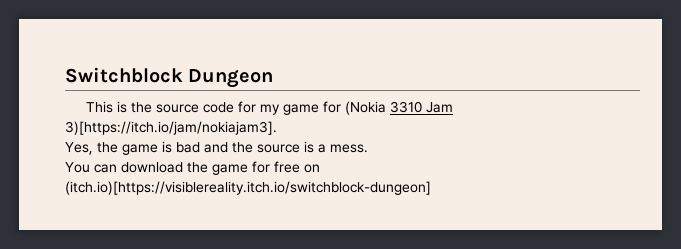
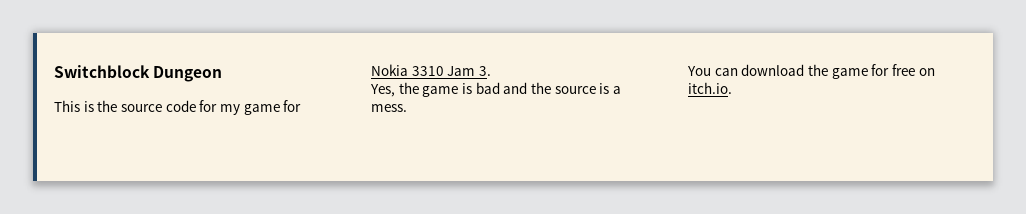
[344,101,386,115] (Nokia -> [371,64,408,76] Nokia
[65,121,277,135] 3)[https://itch.io/jam/nokiajam3]. -> [478,66,491,76] 3.
[65,181,431,195] (itch.io)[https://visiblereality.itch.io/switchblock-dungeon] -> [688,82,732,94] itch.io.

